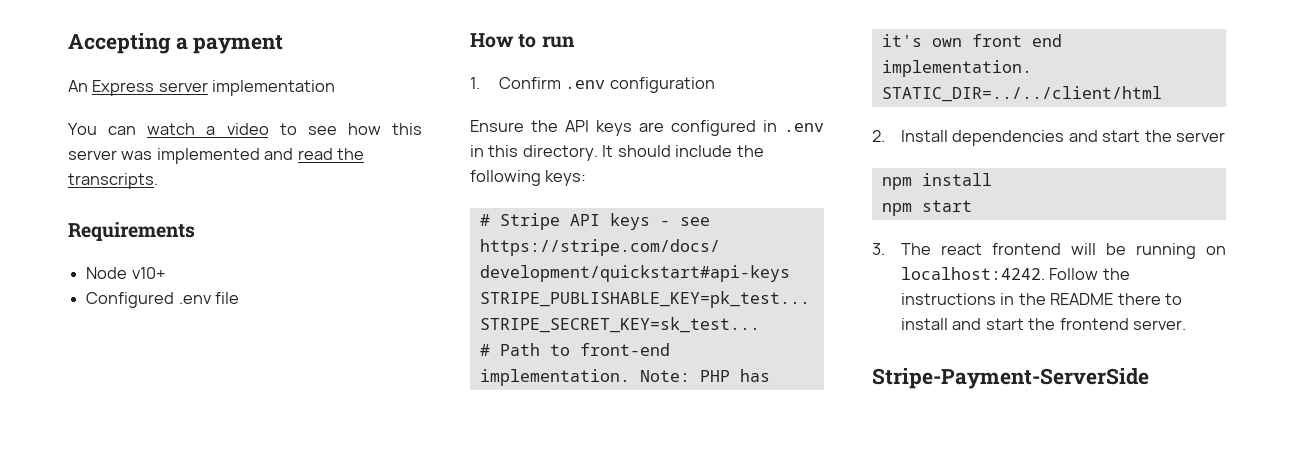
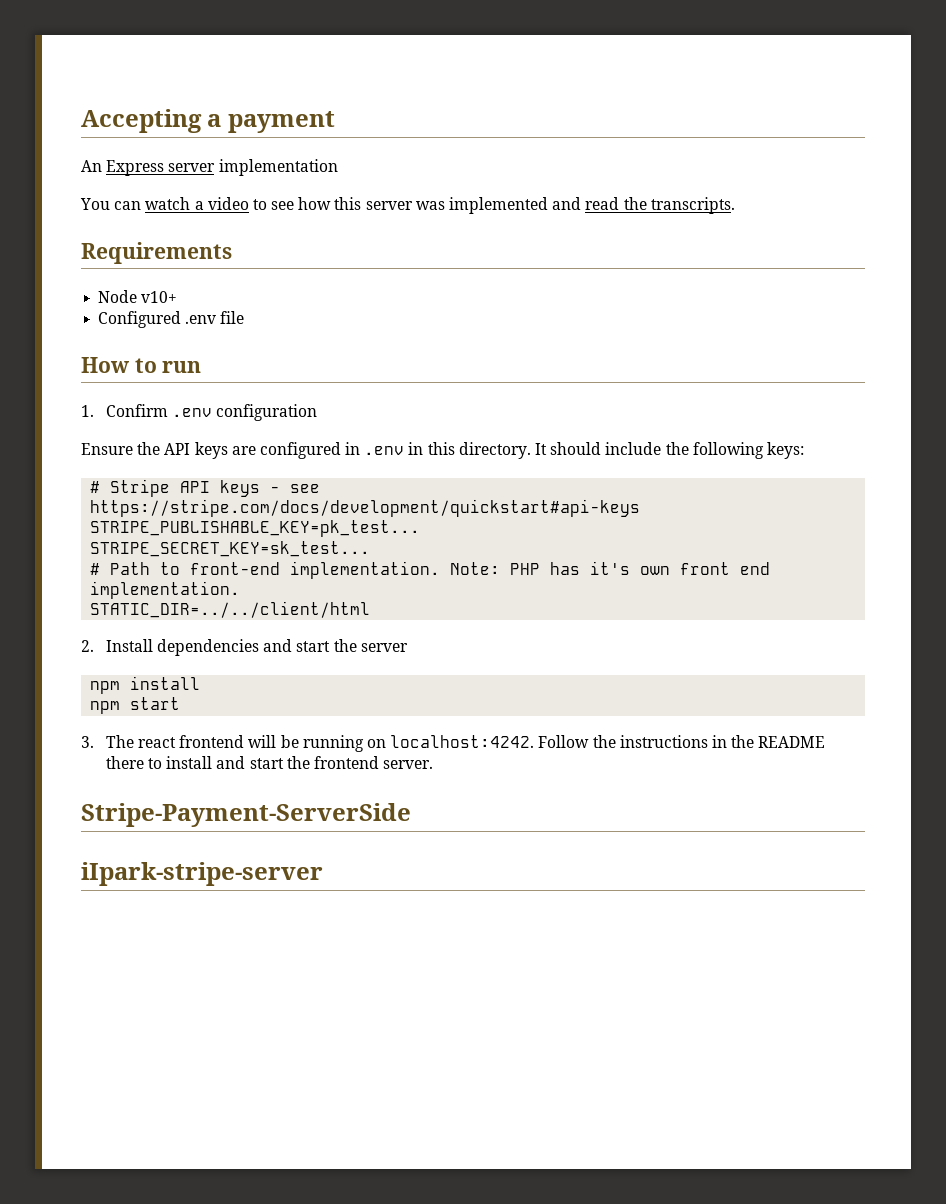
(1149, 378) none -> [81,862,323,886] // iIpark-stripe-server

